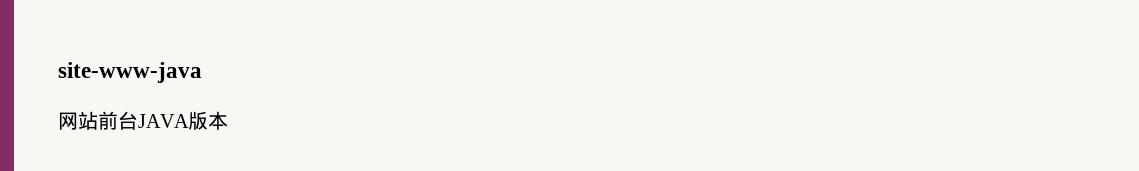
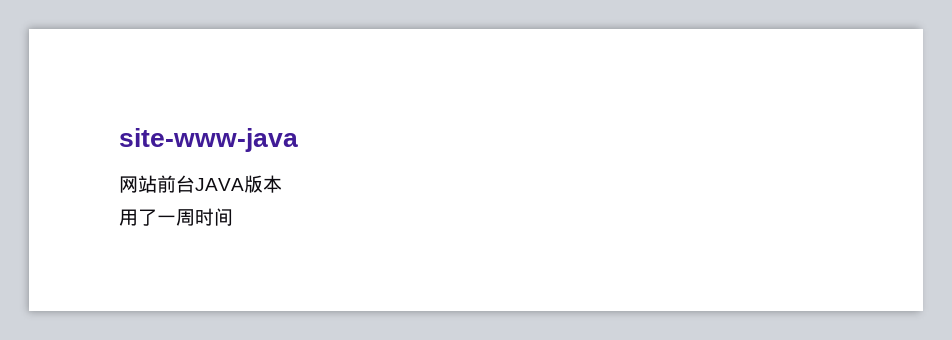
(228, 120) none -> [119,208,233,226] // 用了一周时间

